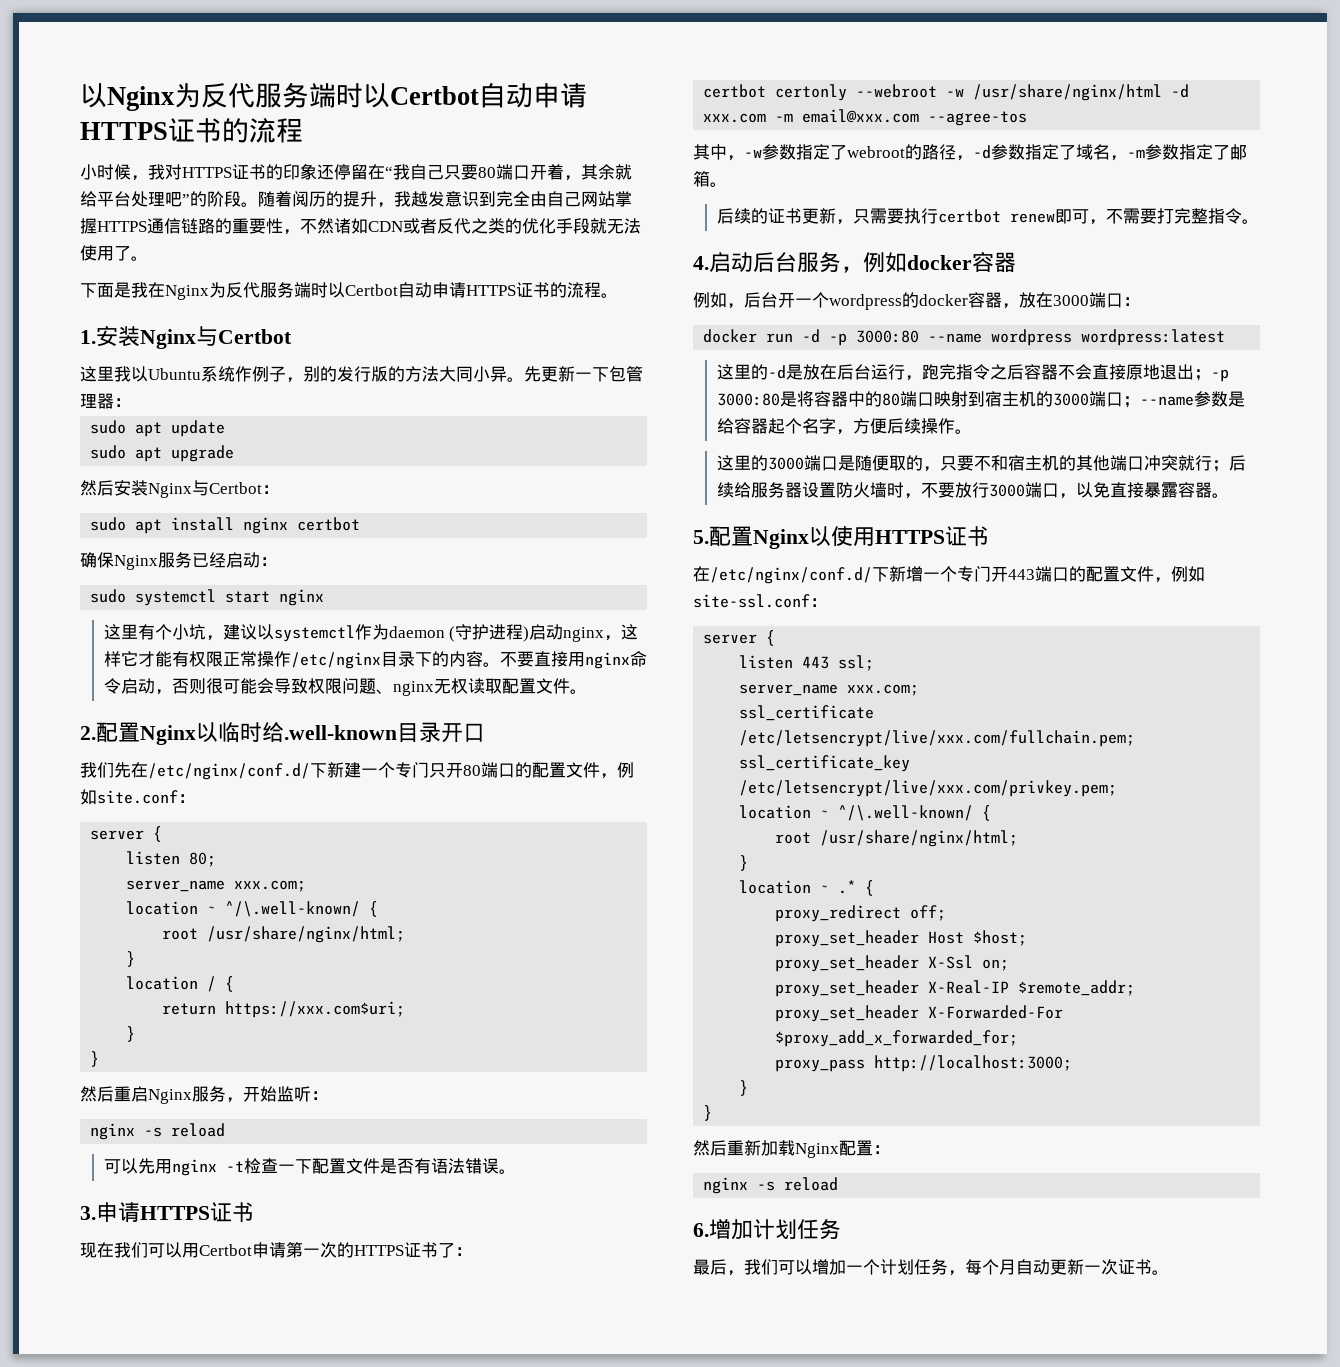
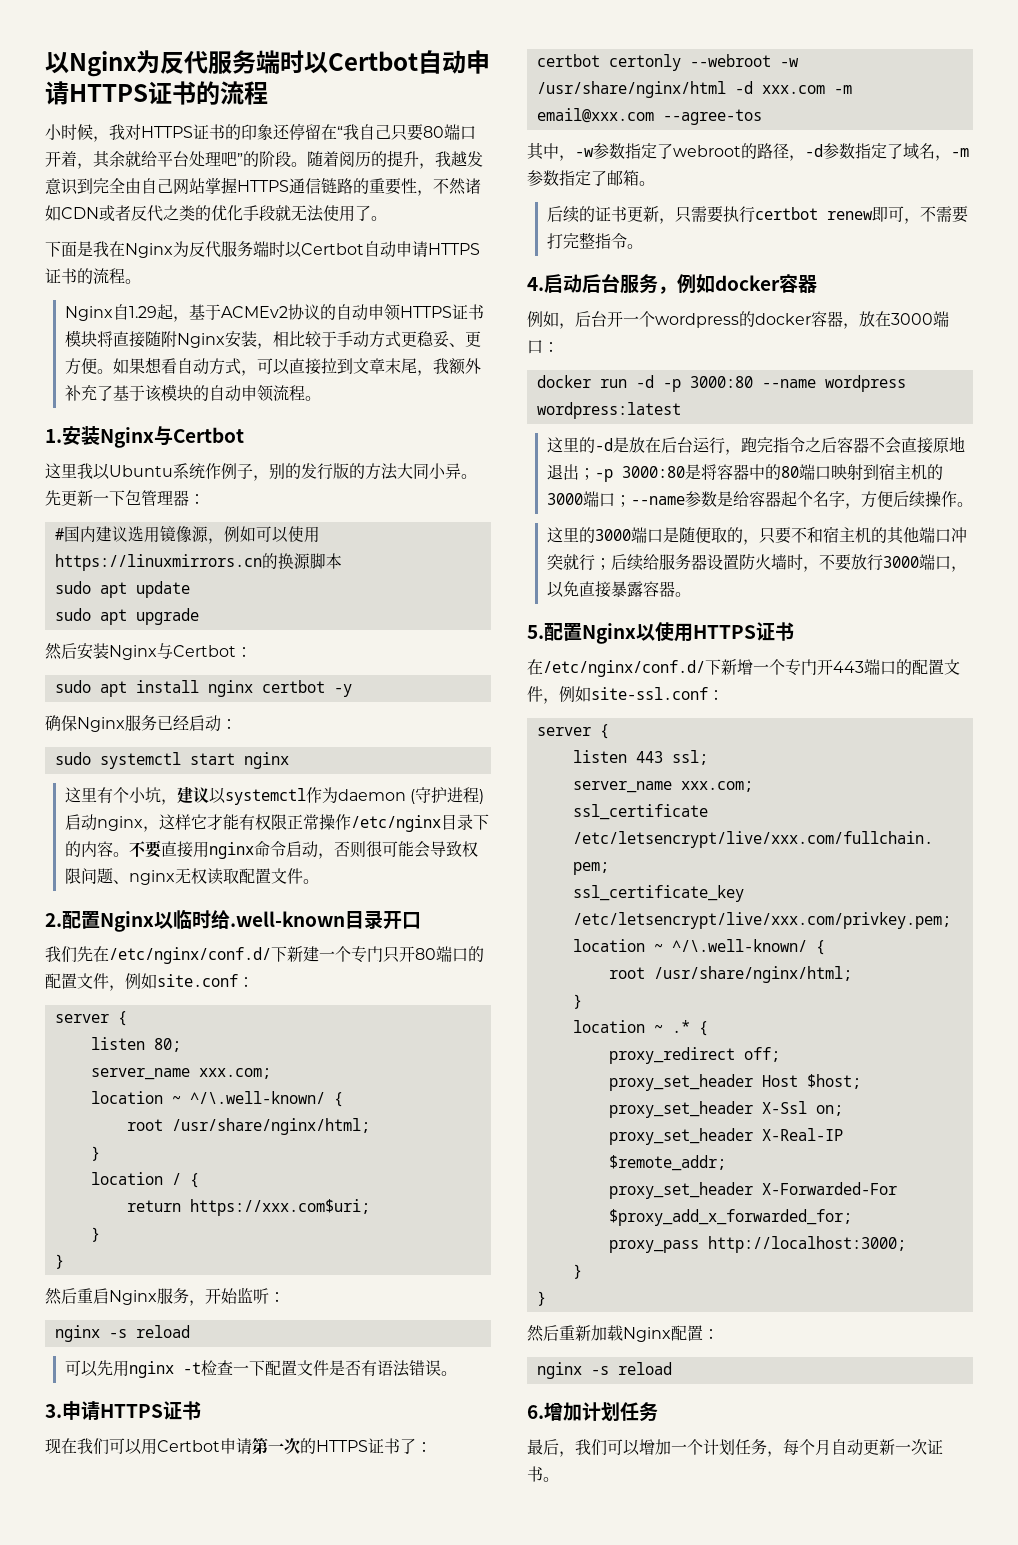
(618, 295) none -> [64,304,484,322] [64,330,481,349] [64,357,481,376] [64,384,321,402] // Nginx自1.29起，基于ACMEv2协议的自动申领HTTPS证书模块将直接随附Nginx安装，相比较于手动方式更稳妥、更方便。如果想看自动方式，可以直接拉到文章末尾，我额外补充了基于该模块的自动申领流程。
(131, 402) none -> [54,526,320,544] [54,553,342,571] // #国内建议选用镜像源，例如可以使用https://linuxmirrors.cn的换源脚本
(361, 524) none -> [333,684,352,697] -y

